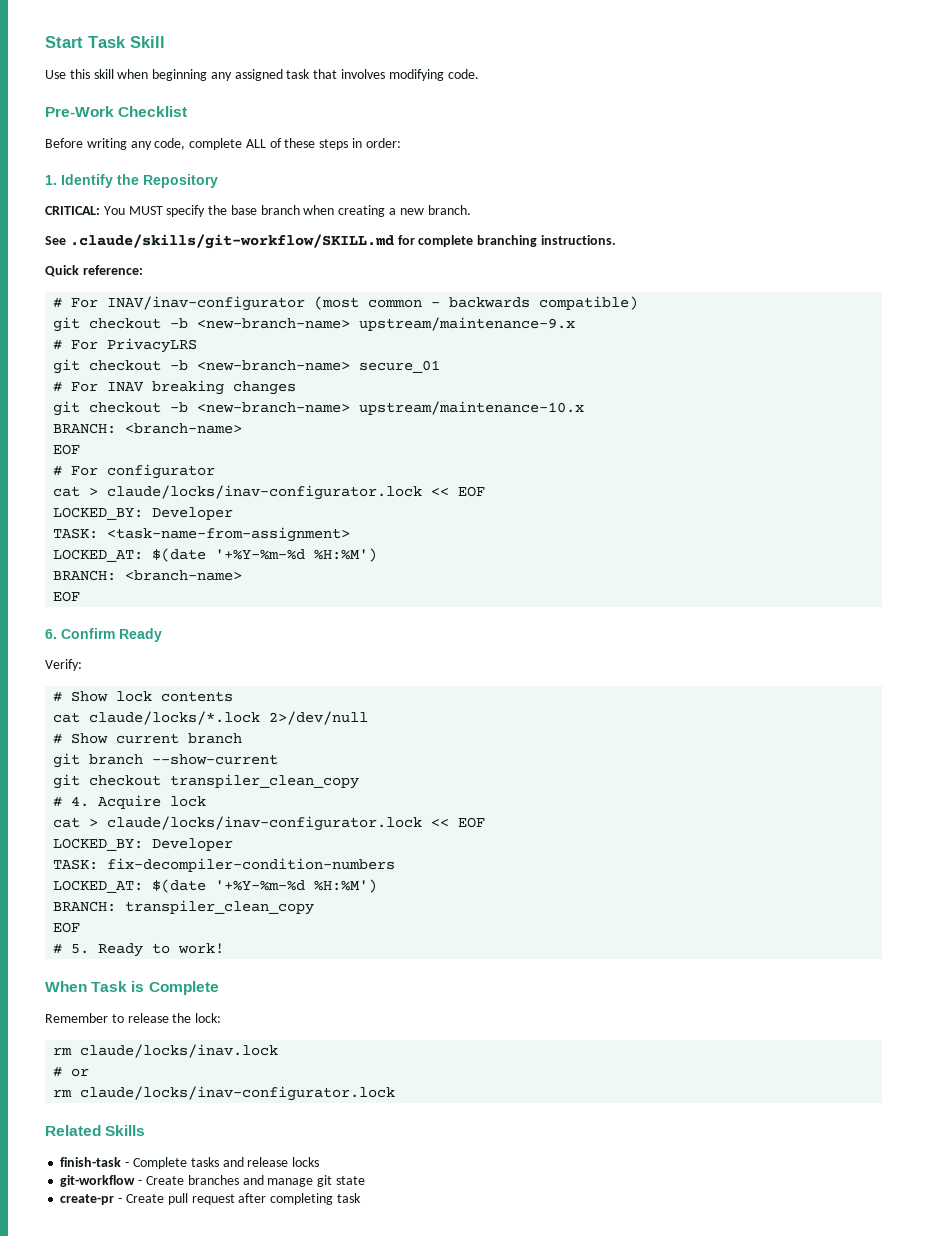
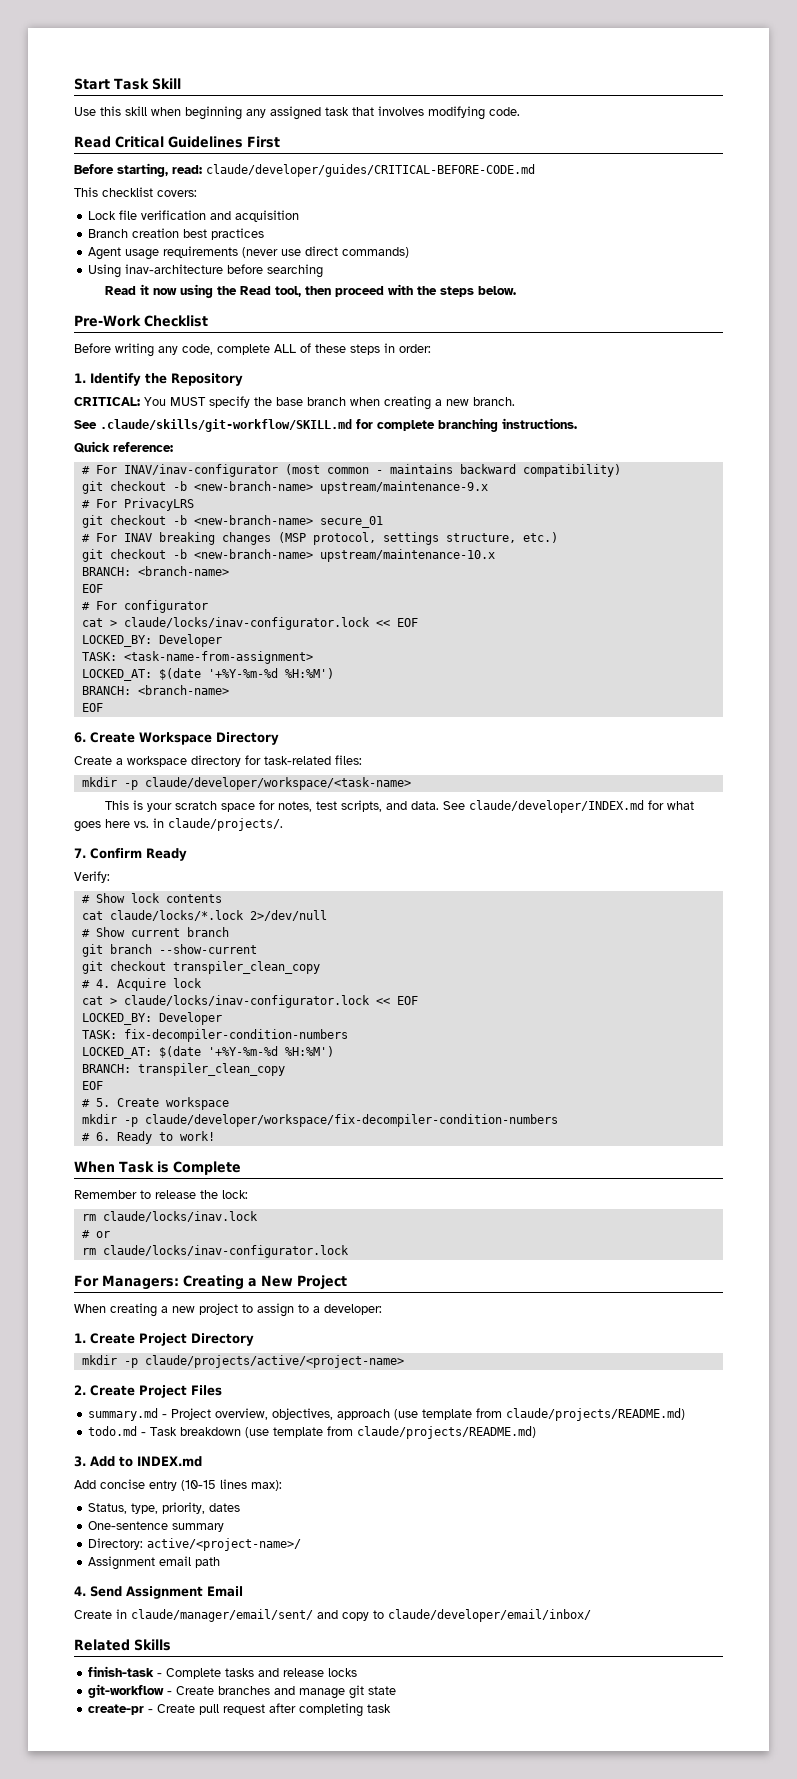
(479, 74) none -> [74,136,280,148] [74,163,535,177] [74,187,197,197] [88,210,300,222] [88,228,265,240] [88,246,410,260] [88,264,324,278] [104,284,516,298] // Read Critical Guidelines First // Before starting, read: claude/developer/guides/CRITICAL-BEFORE-CODE.md // This checklist covers: // Lock file verification and acquisition // Branch creation best practices // Agent usage requirements (never use direct commands) // Using inav-architecture before searching // Read it now using the Read tool, then proceed with the steps below.
[449,296,639,310] backwards compatible) -> [389,464,621,477] maintains backward compatibility)
(297, 388) none -> [277,532,558,545] (MSP protocol, settings structure, etc.)
(57, 634) none -> [90,732,279,745] [74,755,362,767] [81,777,411,790] [104,800,694,813] [74,818,283,832] [74,848,86,858] Create Workspace Directory // Create a workspace directory for task-related files: // mkdir -p claude/developer/workspace/<task-name> // This is your scratch space for notes, test scripts, and data. See claude/developer/INDEX.md for what goes here vs. in claude/projects/. // 7.
(90, 949) none -> [116,1097,229,1110] [81,1114,558,1127] [81,1132,110,1141] Create workspace // mkdir -p claude/developer/workspace/fix-decompiler-condition-numbers // # 6.
(396, 1093) none -> [74,1275,347,1290] [74,1303,382,1317] [74,1333,254,1346] [81,1355,404,1368] [74,1385,222,1398] [88,1408,686,1421] [88,1426,537,1439] [74,1456,202,1467] [74,1479,282,1491] [88,1502,241,1514] [88,1521,225,1532] [88,1538,302,1551] [88,1556,221,1570] [74,1586,243,1599] [74,1609,591,1622] // For Managers: Creating a New Project // When creating a new project to assign to a developer: // 1. Create Project Directory // mkdir -p claude/projects/active/<project-name> // 2. Create Project Files // summary.md - Project overview, objectives, approach (use template from claude/projects/README.md) // todo.md - Task breakdown (use template from claude/projects/README.md) // 3. Add to INDEX.md // Add concise entry (10-15 lines max): // Status, type, priority, dates // One-sentence summary // Directory: active/<project-name>/ // Assignment email path // 4. Send Assignment Email // Create in claude/manager/email/sent/ and copy to claude/developer/email/inbox/

